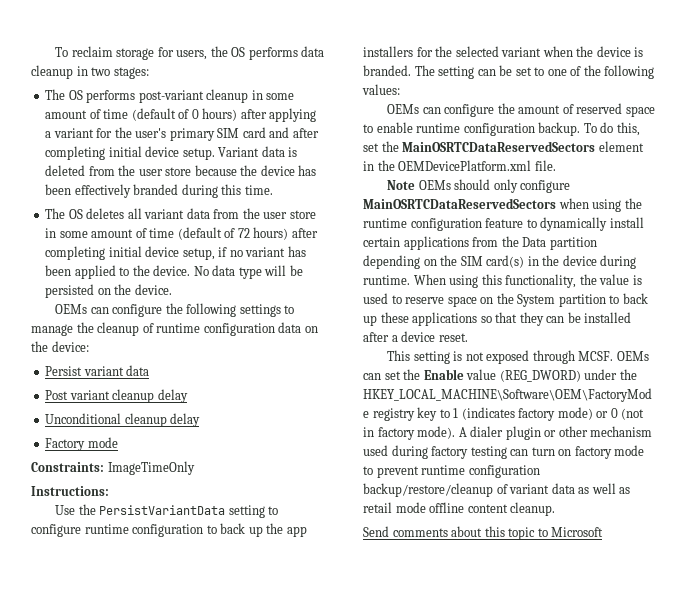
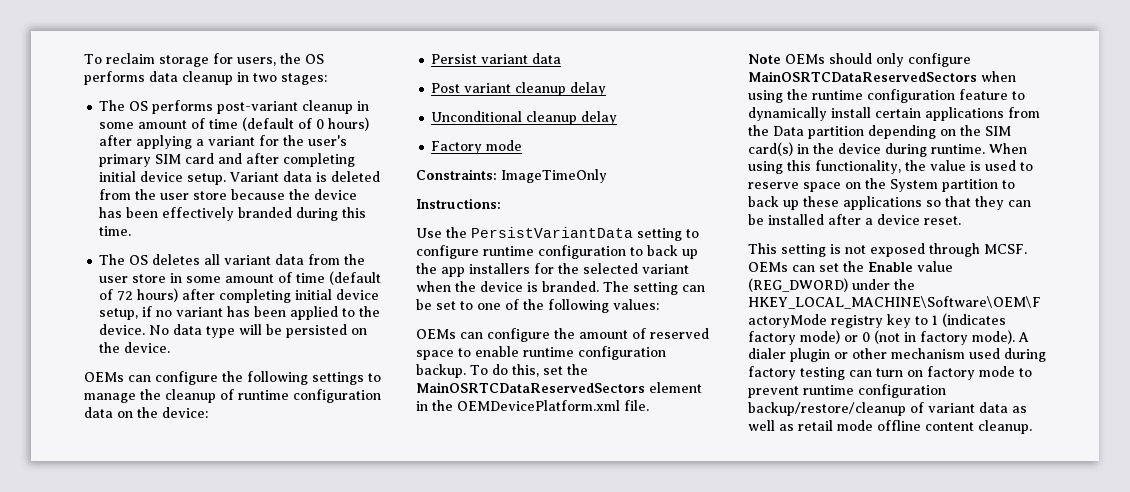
[363,526,604,540] // Send comments about this topic to Microsoft -> (1032, 427) none

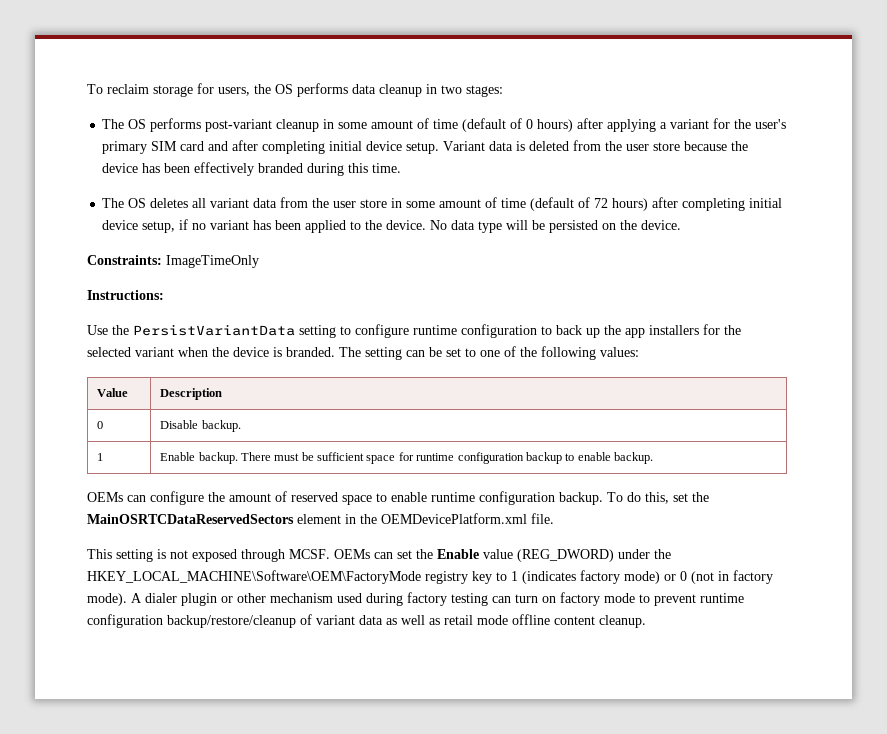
[84,371,381,385] [84,389,381,403] [84,407,208,418] [431,53,562,64] [431,82,607,96] [431,111,618,125] [431,140,523,154] // OEMs can configure the following settings to manage the cleanup of runtime configuration data on the device: // Persist variant data // Post variant cleanup delay // Unconditional cleanup delay // Factory mode -> (682, 225) none
(659, 304) none -> [97,388,129,397] [160,388,223,400] [97,421,104,429] [160,420,241,432] [97,453,104,461] [160,452,654,464] // Value | Description // 0 | Disable backup. // 1 | Enable backup. There must be sufficient space for runtime configuration backup to enable backup.
[748,53,971,67] [748,71,1016,82] [748,89,1025,103] [748,107,1040,121] [748,125,1011,139] [748,142,1027,157] [748,160,1033,174] [748,178,1015,192] [748,196,1031,210] [748,214,961,225] // Note OEMs should only configure MainOSRTCDataReservedSectors when using the runtime configuration feature to dynamically install certain applications from the Data partition depending on the SIM card(s) in the device during runtime. When using this functionality, the value is used to reserve space on the System partition to back up these applications so that they can be installed after a device reset. -> (554, 518) none

